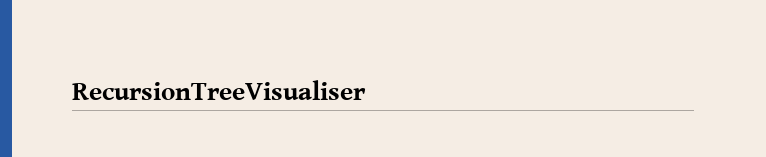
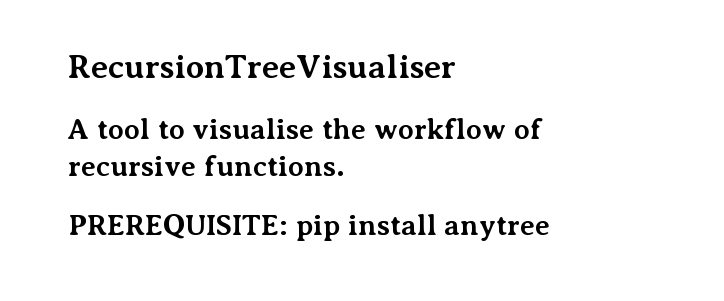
(366, 90) none -> [67,118,543,139] [68,155,345,176] [68,214,551,241] // A tool to visualise the workflow of recursive functions. // PREREQUISITE: pip install anytree

